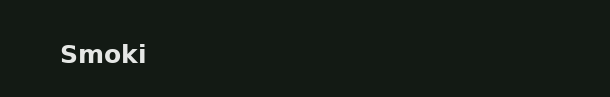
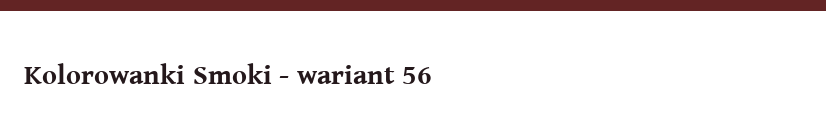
[60,44,147,63] Smoki -> [24,63,433,84] Kolorowanki Smoki - wariant 56

